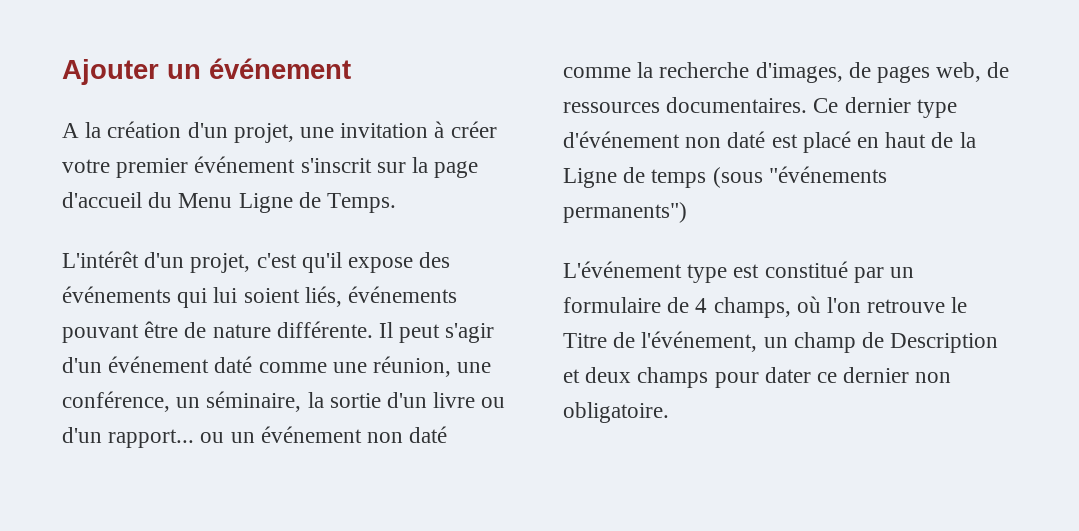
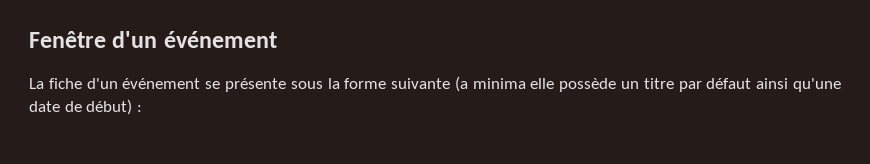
[62,59,201,85] Ajouter un -> [29,31,158,48] Fenêtre d'un
[62,121,497,143] [62,156,479,178] [62,192,397,213] [62,251,451,273] [62,286,458,308] [62,321,495,343] [62,356,492,377] [62,391,506,412] [62,426,448,448] [563,62,1010,83] [563,97,957,118] [563,131,976,153] [563,166,887,188] [563,202,687,223] [563,261,915,283] [563,296,968,318] [563,331,999,353] [563,367,952,388] [563,402,669,423] A la création d'un projet, une invitation à créer votre premier événement s'inscrit sur la page d'accueil du Menu Ligne de Temps. // L'intérêt d'un projet, c'est qu'il expose des événements qui lui soient liés, événements pouvant être de nature différente. Il peut s'agir d'un événement daté comme une réunion, une conférence, un séminaire, la sortie d'un livre ou d'un rapport... ou un événement non daté comme la recherche d'images, de pages web, de ressources documentaires. Ce dernier type d'événement non daté est placé en haut de la Ligne de temps (sous "événements permanents") // L'événement type est constitué par un formulaire de 4 champs, où l'on retrouve le Titre de l'événement, un champ de Description et deux champs pour dater ce dernier non obligatoire. -> [29,76,841,92] [29,99,142,115] La fiche d'un événement se présente sous la forme suivante (a minima elle possède un titre par défaut ainsi qu'une date de début) :

